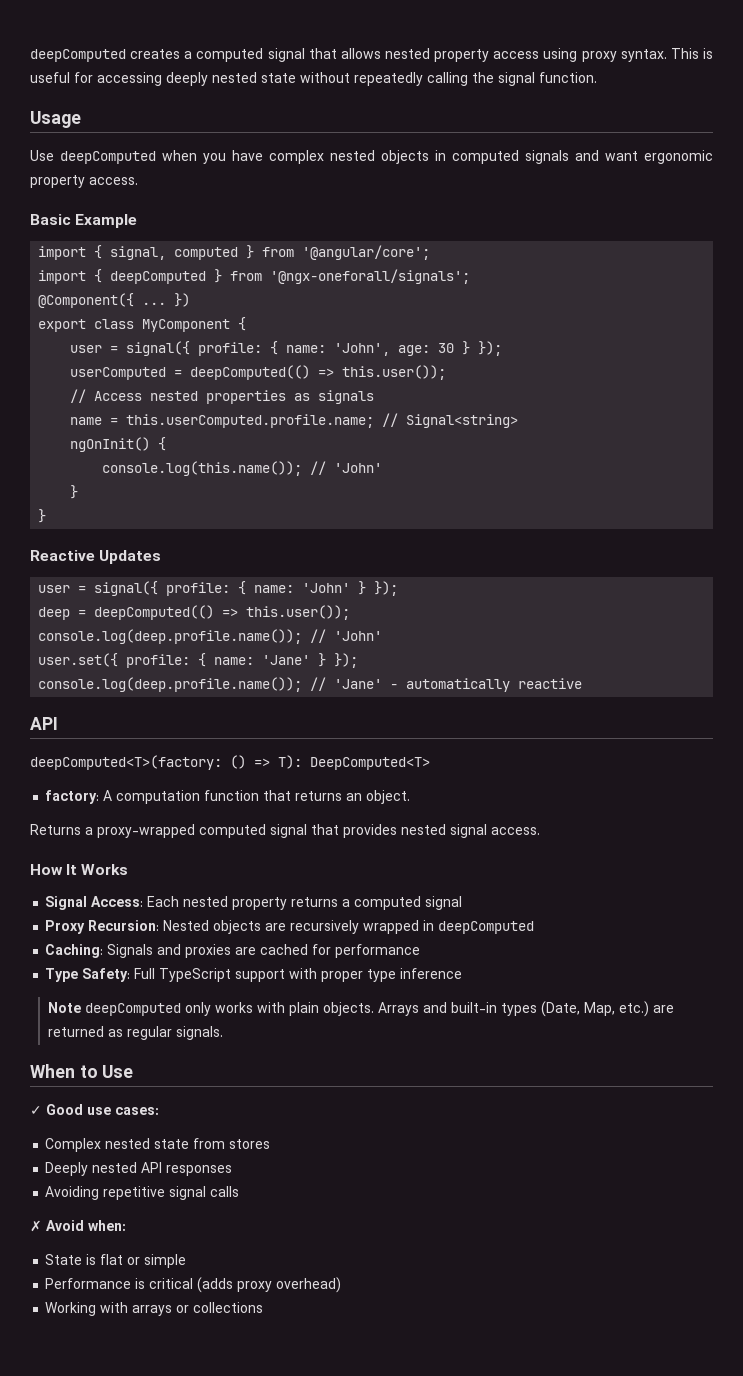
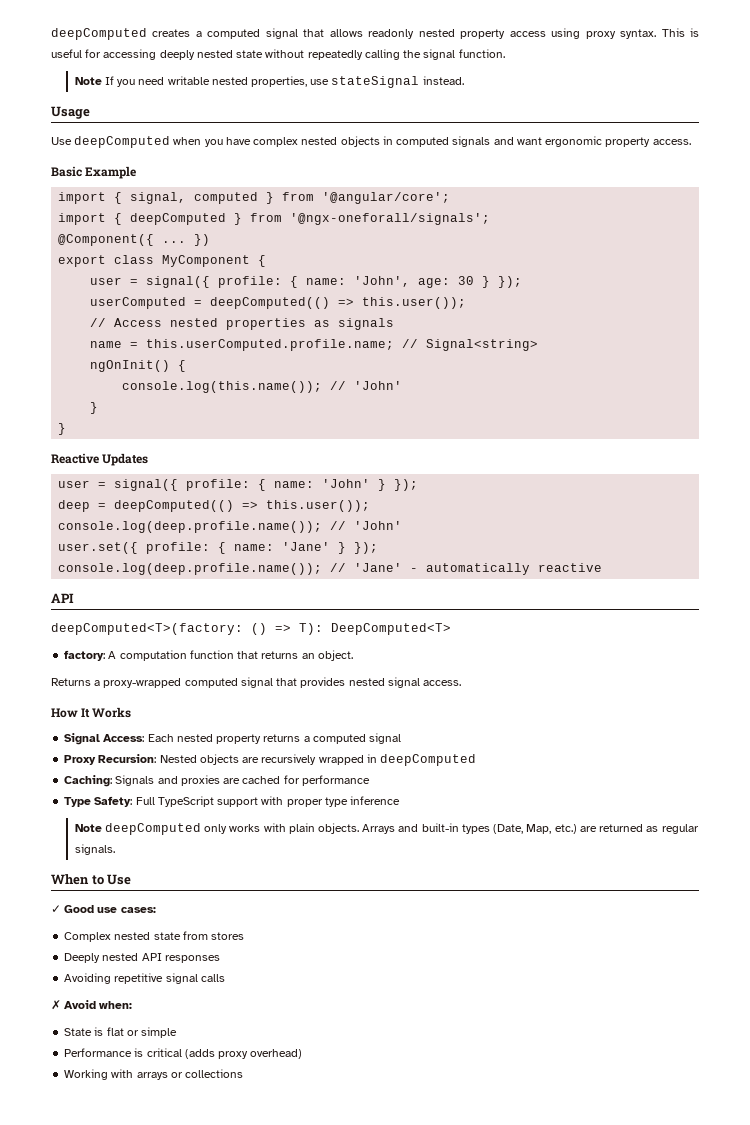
(381, 53) none -> [368,29,415,39] readonly
(597, 77) none -> [74,76,464,88] // Note If you need writable nested properties, use stateSignal instead.

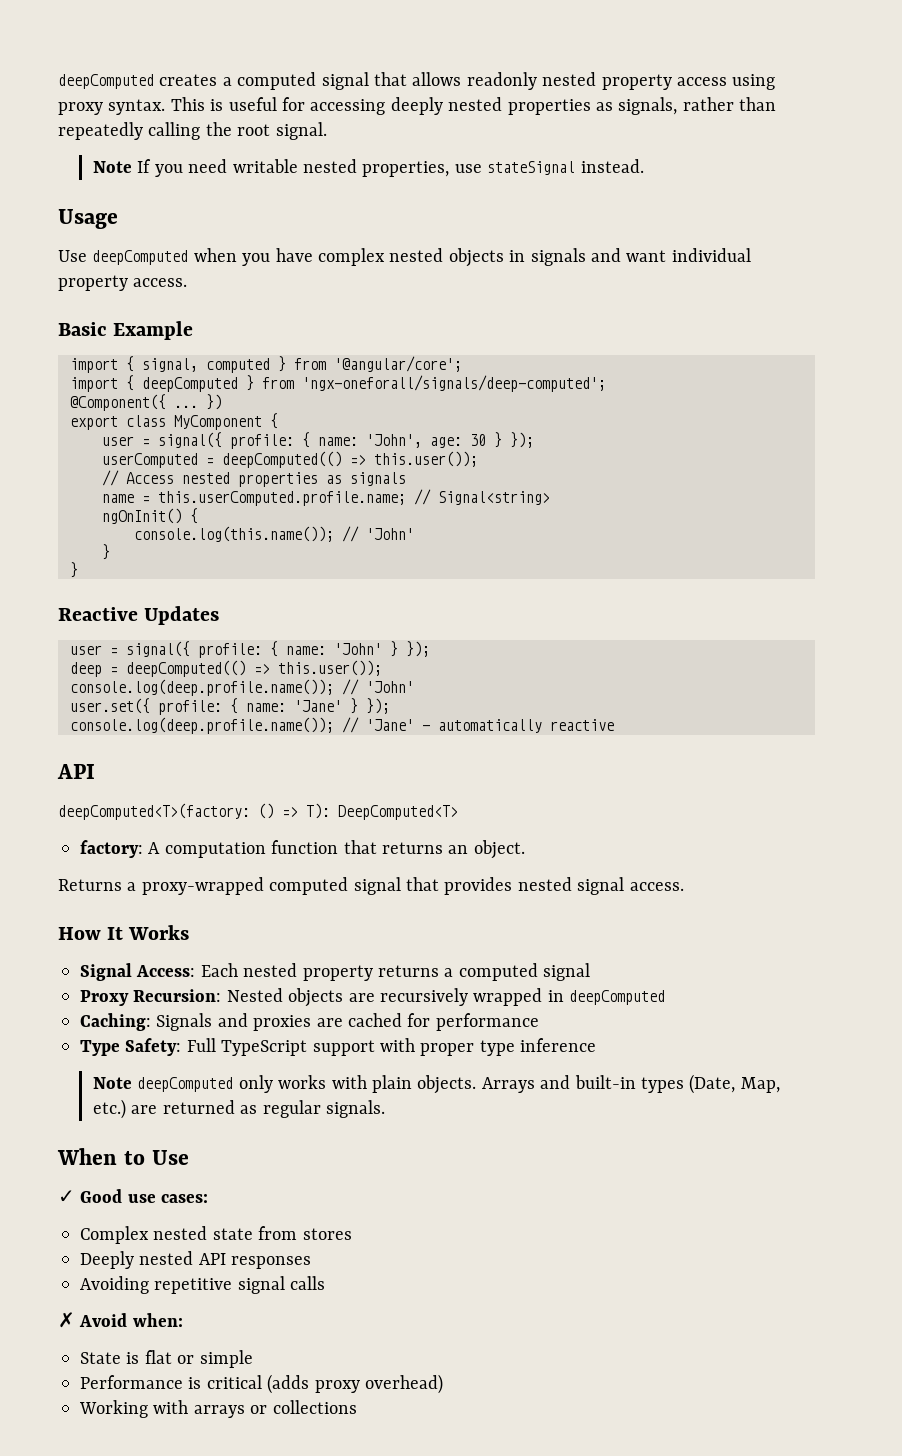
[236,49,305,58] state without -> [507,97,777,115] properties as signals, rather than
[423,49,505,60] signal function. -> [237,122,327,140] root signal.
[396,137,450,147] computed -> (526, 256) none
[545,136,603,147] ergonomic -> [671,248,751,262] individual
[290,213,491,225] '@ngx-oneforall/signals'; -> [302,375,606,392] 'ngx-oneforall/signals/deep-computed';

